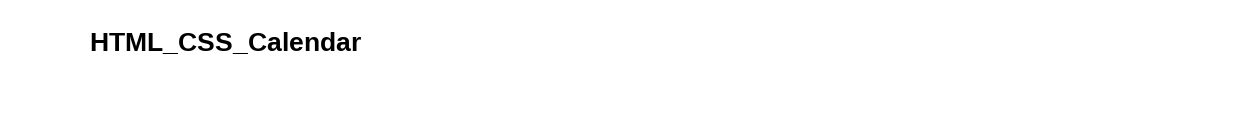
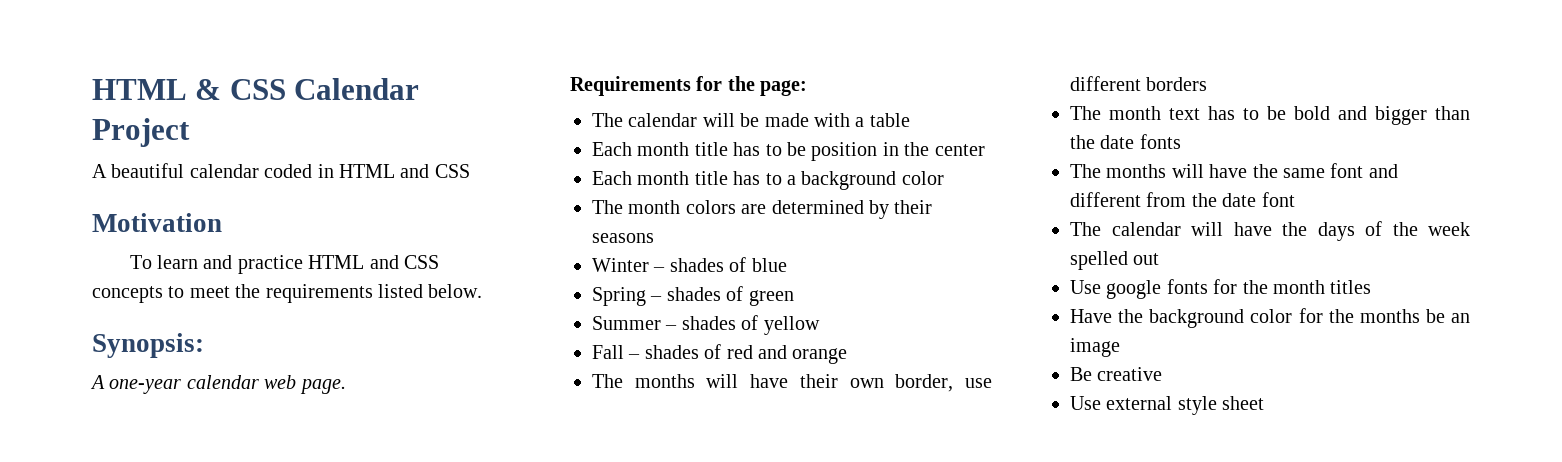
[90,32,361,54] HTML_CSS_Calendar -> [92,78,420,100] [92,118,190,147] [92,163,470,178] [92,213,222,232] [129,255,440,274] [92,284,483,303] [92,333,204,358] [90,375,346,394] [570,76,808,96] [592,113,910,127] [592,142,985,161] [592,171,944,190] [592,200,933,219] [592,233,654,243] [592,257,787,272] [592,286,794,306] [592,315,820,335] [592,344,848,364] [592,374,992,392] [1070,76,1208,91] [1070,106,1470,125] [1070,134,1181,149] [1070,163,1398,178] [1070,192,1295,207] [1070,221,1470,241] [1070,251,1160,270] [1070,279,1372,299] [1070,308,1470,328] [1070,338,1120,357] [1070,367,1163,381] [1070,396,1265,415] HTML & CSS Calendar Project // A beautiful calendar coded in HTML and CSS // Motivation // To learn and practice HTML and CSS concepts to meet the requirements listed below. // Synopsis: // A one-year calendar web page. // Requirements for the page: // The calendar will be made with a table // Each month title has to be position in the center // Each month title has to a background color // The month colors are determined by their seasons // Winter – shades of blue // Spring – shades of green // Summer – shades of yellow // Fall – shades of red and orange // The months will have their own border, use different borders // The month text has to be bold and bigger than the date fonts // The months will have the same font and different from the date font // The calendar will have the days of the week spelled out // Use google fonts for the month titles // Have the background color for the months be an image // Be creative // Use external style sheet

